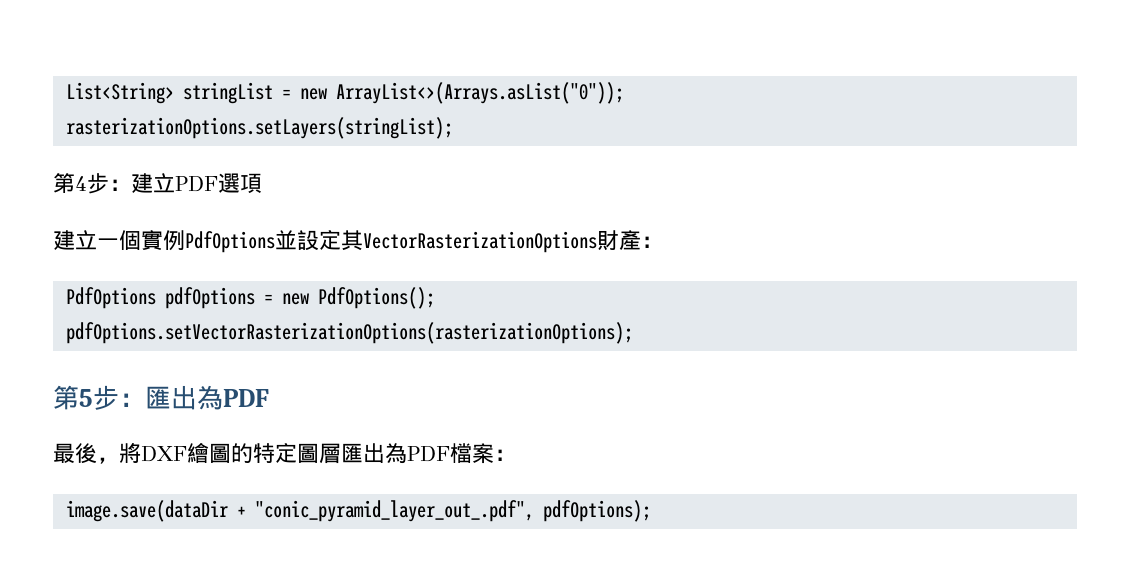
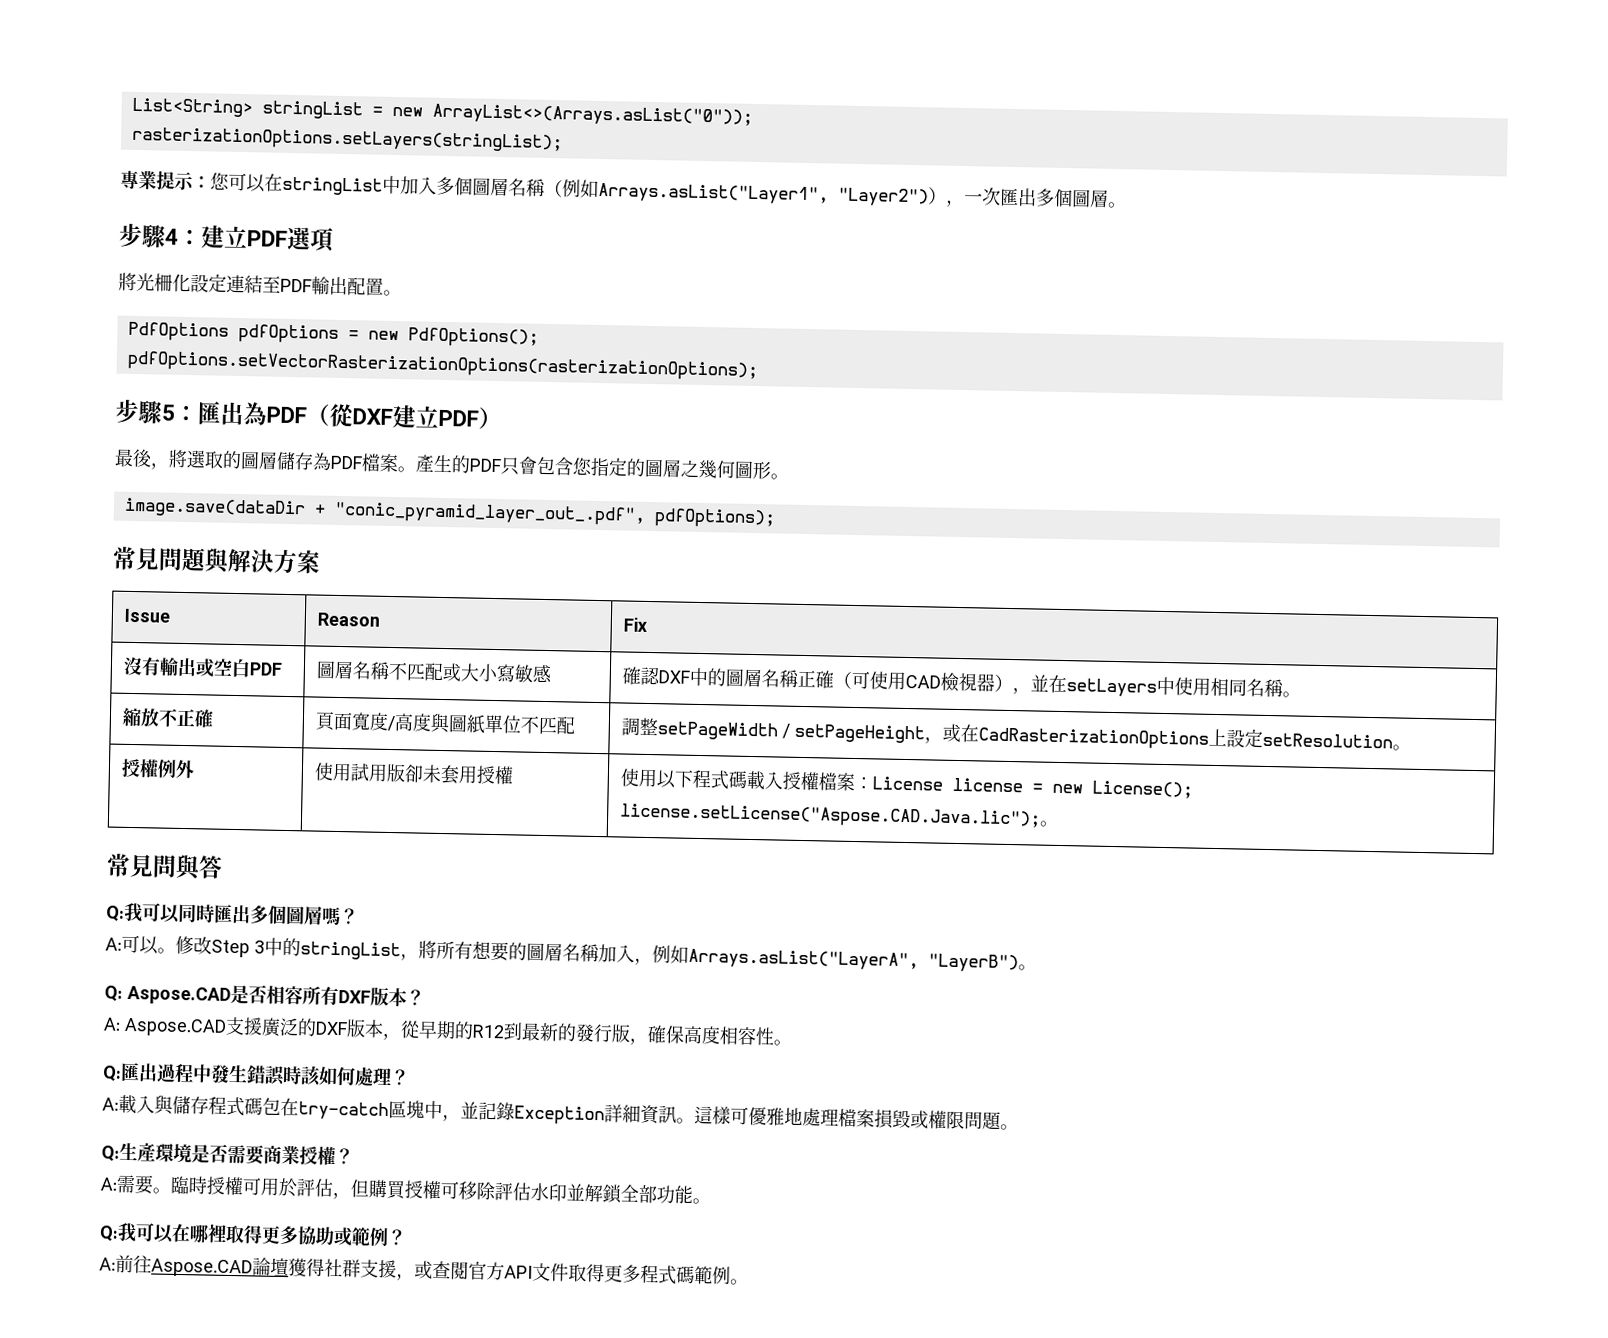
[53,173,262,194] [53,230,663,253] 第4步：建立PDF選項 // 建立一個實例PdfOptions並設定其VectorRasterizationOptions財產： -> [120,170,1127,209] [119,223,335,252] [118,272,402,297] 專業提示：您可以在stringList中加入多個圖層名稱（例如Arrays.asList("Layer1", "Layer2")），一次匯出多個圖層。 // 步驟4：建立PDF選項 // 將光柵化設定連結至PDF輸出配置。
[53,385,119,410] 第5步 -> [115,399,176,425] 步驟5
[53,442,516,464] [65,500,651,522] // 最後，將DXF繪圖的特定圖層匯出為PDF檔案： // image.save(dataDir + "conic_pyramid_layer_out_.pdf", pdfOptions); -> [306,403,503,430] [114,448,789,480] [123,497,776,529] [112,546,321,574] [123,608,171,623] [316,612,380,627] [622,617,648,632] [122,656,283,678] [315,660,553,684] [621,666,1301,698] [121,707,214,728] [314,711,576,735] [620,717,1411,751] [120,758,195,779] [313,762,514,785] [619,768,1193,799] [619,803,1059,830] [106,853,223,881] [105,902,359,926] [105,934,1037,973] [104,984,425,1007] [103,1016,792,1046] [102,1062,410,1086] [102,1094,1019,1131] [101,1142,354,1166] [100,1174,711,1205] [99,1222,407,1247] [99,1254,749,1286] （從DXF建立PDF） // 最後，將選取的圖層儲存為PDF檔案。產生的PDF只會包含您指定的圖層之幾何圖形。 // image.save(dataDir + "conic_pyramid_layer_out_.pdf", pdfOptions); // 常見問題與解決方案 // Issue | Reason | Fix // 沒有輸出或空白PDF | 圖層名稱不匹配或大小寫敏感 | 確認DXF中的圖層名稱正確（可使用CAD檢視器），並在setLayers中使用相同名稱。 // 縮放不正確 | 頁面寬度/高度與圖紙單位不匹配 | 調整setPageWidth / setPageHeight，或在CadRasterizationOptions上設定setResolution。 // 授權例外 | 使用試用版卻未套用授權 | 使用以下程式碼載入授權檔案：License license = new License(); license.setLicense("Aspose.CAD.Java.lic");。 // 常見問與答 // Q:我可以同時匯出多個圖層嗎？ // A:可以。修改Step 3中的stringList，將所有想要的圖層名稱加入，例如Arrays.asList("LayerA", "LayerB")。 // Q: Aspose.CAD是否相容所有DXF版本？ // A: Aspose.CAD支援廣泛的DXF版本，從早期的R12到最新的發行版，確保高度相容性。 // Q:匯出過程中發生錯誤時該如何處理？ // A:載入與儲存程式碼包在try‑catch區塊中，並記錄Exception詳細資訊。這樣可優雅地處理檔案損毀或權限問題。 // Q:生產環境是否需要商業授權？ // A:需要。臨時授權可用於評估，但購買授權可移除評估水印並解鎖全部功能。 // Q:我可以在哪裡取得更多協助或範例？ // A:前往Aspose.CAD論壇獲得社群支援，或查閱官方API文件取得更多程式碼範例。

